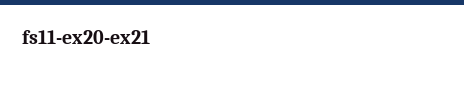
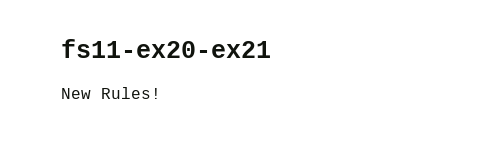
(150, 37) none -> [61,87,161,99] // New Rules!

